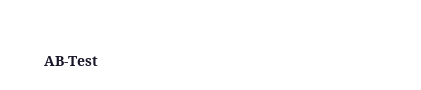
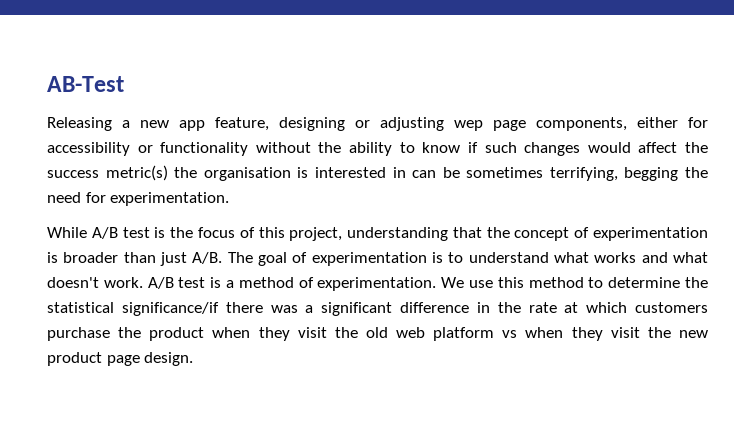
(98, 61) none -> [47,117,708,131] [47,142,708,156] [47,165,708,181] [47,192,230,206] [47,227,708,241] [47,252,709,266] [47,277,708,291] [47,302,708,316] [47,327,708,341] [47,352,194,366] // Releasing a new app feature, designing or adjusting wep page components, either for accessibility or functionality without the ability to know if such changes would affect the success metric(s) the organisation is interested in can be sometimes terrifying, begging the need for experimentation. // While A/B test is the focus of this project, understanding that the concept of experimentation is broader than just A/B. The goal of experimentation is to understand what works and what doesn't work. A/B test is a method of experimentation. We use this method to determine the statistical significance/if there was a significant difference in the rate at which customers purchase the product when they visit the old web platform vs when they visit the new product page design.

